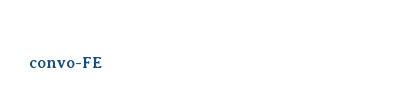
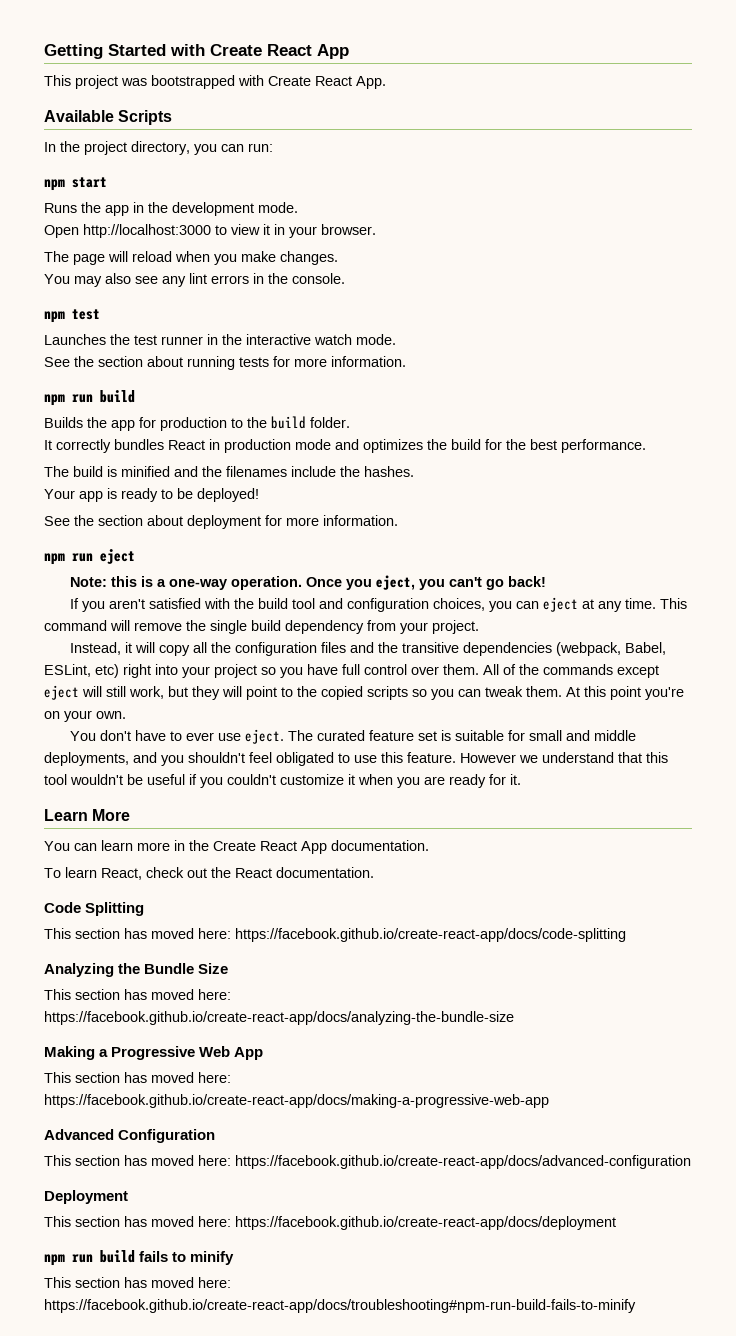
[29,57,102,68] convo-FE -> [44,44,349,59] [44,75,386,89] [44,110,173,125] [44,141,273,155] [44,177,107,191] [44,202,298,216] [44,224,376,238] [44,251,338,265] [44,273,345,287] [44,309,100,323] [44,334,396,345] [44,356,406,370] [44,390,135,406] [44,416,350,431] [44,439,646,453] [44,466,414,477] [44,488,259,502] [44,515,398,529] [44,549,135,565] [70,575,547,590] [70,597,688,612] [44,620,479,634] [70,642,667,656] [44,664,659,678] [44,685,684,700] [44,710,126,722] [70,729,637,744] [44,752,668,766] [44,774,521,788] [44,809,131,821] [44,840,429,854] [44,867,374,880] [44,902,145,916] [44,928,626,942] [44,963,229,977] [44,989,231,1000] [44,1011,514,1025] [44,1046,264,1060] [44,1072,231,1083] [44,1094,549,1108] [44,1129,216,1143] [44,1155,691,1169] [44,1190,128,1204] [44,1216,616,1230] [44,1250,235,1266] [44,1277,231,1288] [44,1299,636,1313] Getting Started with Create React App // This project was bootstrapped with Create React App. // Available Scripts // In the project directory, you can run: // npm start // Runs the app in the development mode. // Open http://localhost:3000 to view it in your browser. // The page will reload when you make changes. // You may also see any lint errors in the console. // npm test // Launches the test runner in the interactive watch mode. // See the section about running tests for more information. // npm run build // Builds the app for production to the build folder. // It correctly bundles React in production mode and optimizes the build for the best performance. // The build is minified and the filenames include the hashes. // Your app is ready to be deployed! // See the section about deployment for more information. // npm run eject // Note: this is a one-way operation. Once you eject, you can't go back! // If you aren't satisfied with the build tool and configuration choices, you can eject at any time. This command will remove the single build dependency from your project. // Instead, it will copy all the configuration files and the transitive dependencies (webpack, Babel, ESLint, etc) right into your project so you have full control over them. All of the commands except eject will still work, but they will point to the copied scripts so you can tweak them. At this point you're on your own. // You don't have to ever use eject. The curated feature set is suitable for small and middle deployments, and you shouldn't feel obligated to use this feature. However we understand that this tool wouldn't be useful if you couldn't customize it when you are ready for it. // Learn More // You can learn more in the Create React App documentation. // To learn React, check out the React documentation. // Code Splitting // This section has moved here: https://facebook.github.io/create-react-app/docs/code-splitting // Analyzing the Bundle Size // This section has moved here: https://facebook.github.io/create-react-app/docs/analyzing-the-bundle-size // Making a Progressive Web App // This section has moved here: https://facebook.github.io/create-react-app/docs/making-a-progressive-web-app // Advanced Configuration // This section has moved here: https://facebook.github.io/create-react-app/docs/advanced-configuration // Deployment // This section has moved here: https://facebook.github.io/create-react-app/docs/deployment // npm run build fails to minify // This section has moved here: https://facebook.github.io/create-react-app/docs/troubleshooting#npm-run-build-fails-to-minify

